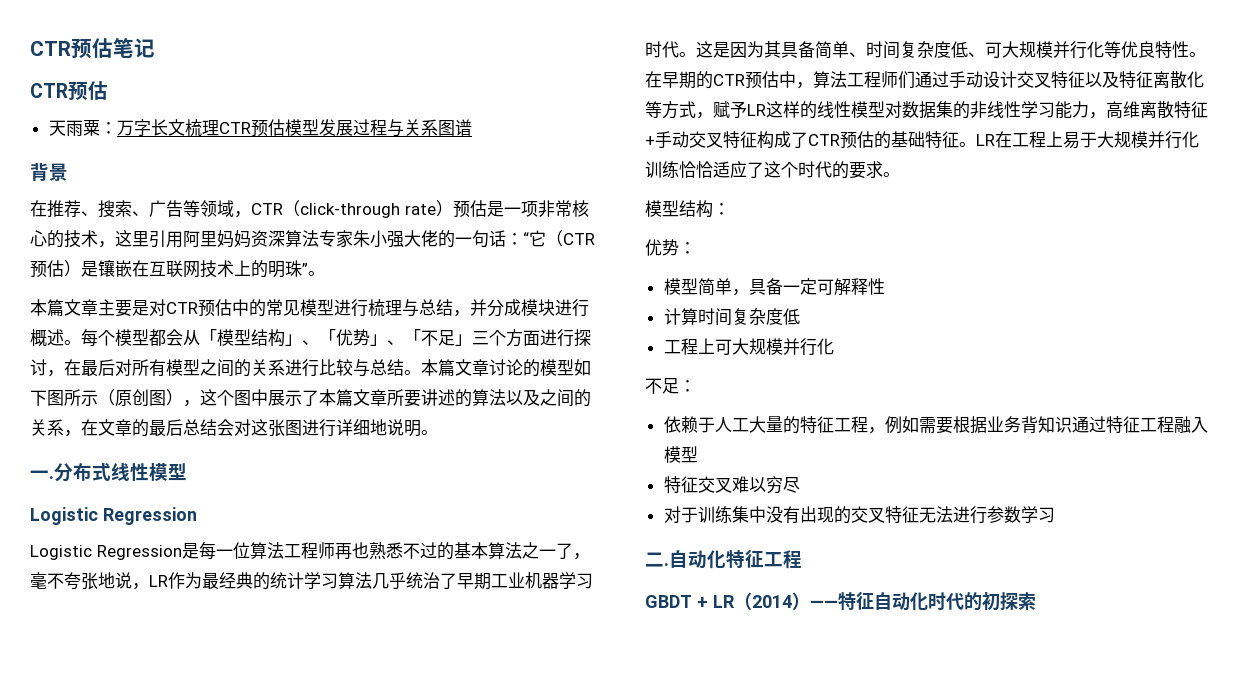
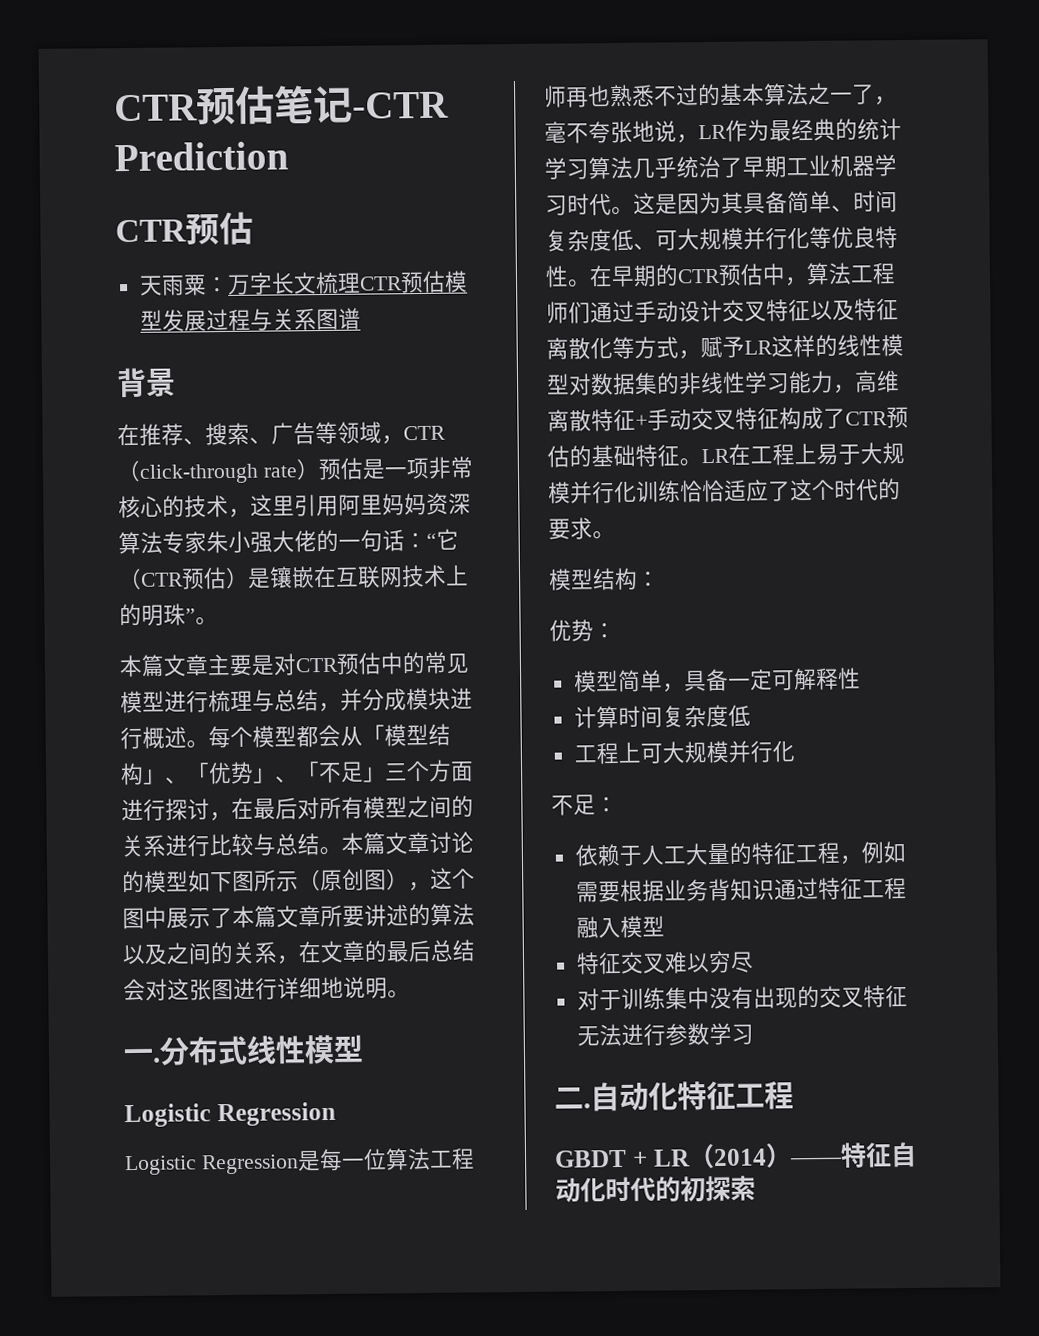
(155, 48) none -> [352,91,449,119] [114,141,289,172] -CTR Prediction

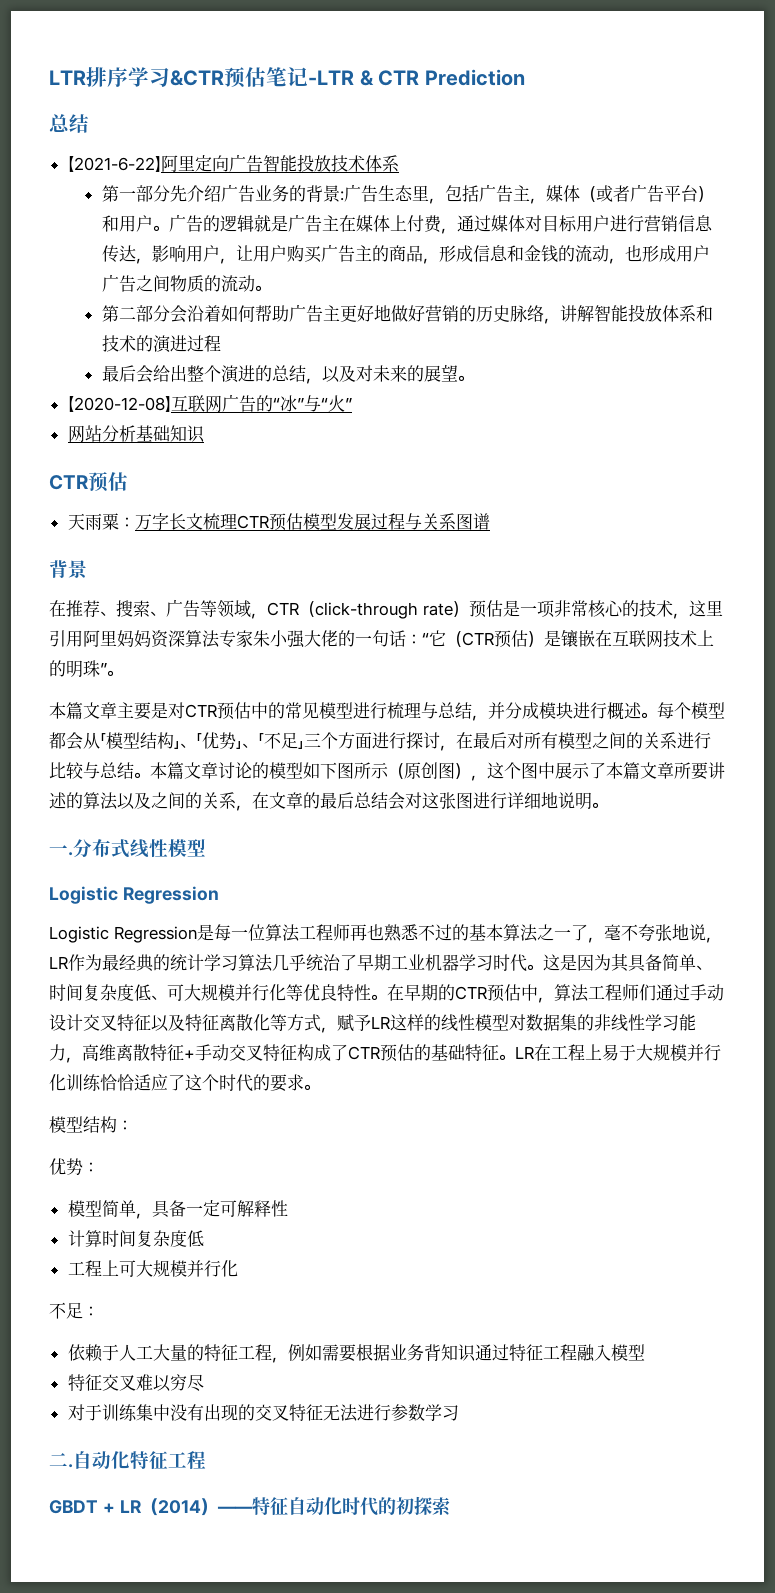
[114,85,449,126] [114,141,289,172] CTR预估笔记-CTR Prediction -> [49,67,525,88] [49,114,89,133] [67,154,399,172] [101,184,714,204] [101,214,713,234] [101,244,710,264] [101,274,271,293] [101,304,713,324] [101,335,221,353] [101,364,474,384] [67,394,352,413] [67,425,205,443] LTR排序学习&CTR预估笔记-LTR & CTR Prediction // 总结 // 【2021-6-22】阿里定向广告智能投放技术体系 // 第一部分先介绍广告业务的背景:广告生态里，包括广告主，媒体（或者广告平台）和用户。广告的逻辑就是广告主在媒体上付费，通过媒体对目标用户进行营销信息传达，影响用户，让用户购买广告主的商品，形成信息和金钱的流动，也形成用户广告之间物质的流动。 // 第二部分会沿着如何帮助广告主更好地做好营销的历史脉络，讲解智能投放体系和技术的演进过程 // 最后会给出整个演进的总结，以及对未来的展望。 // 【2020-12-08】互联网广告的“冰”与“火” // 网站分析基础知识

